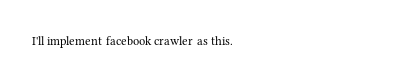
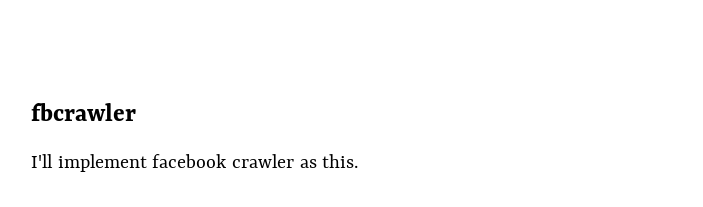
(32, 40) none -> [31,103,136,121] fbcrawler //

